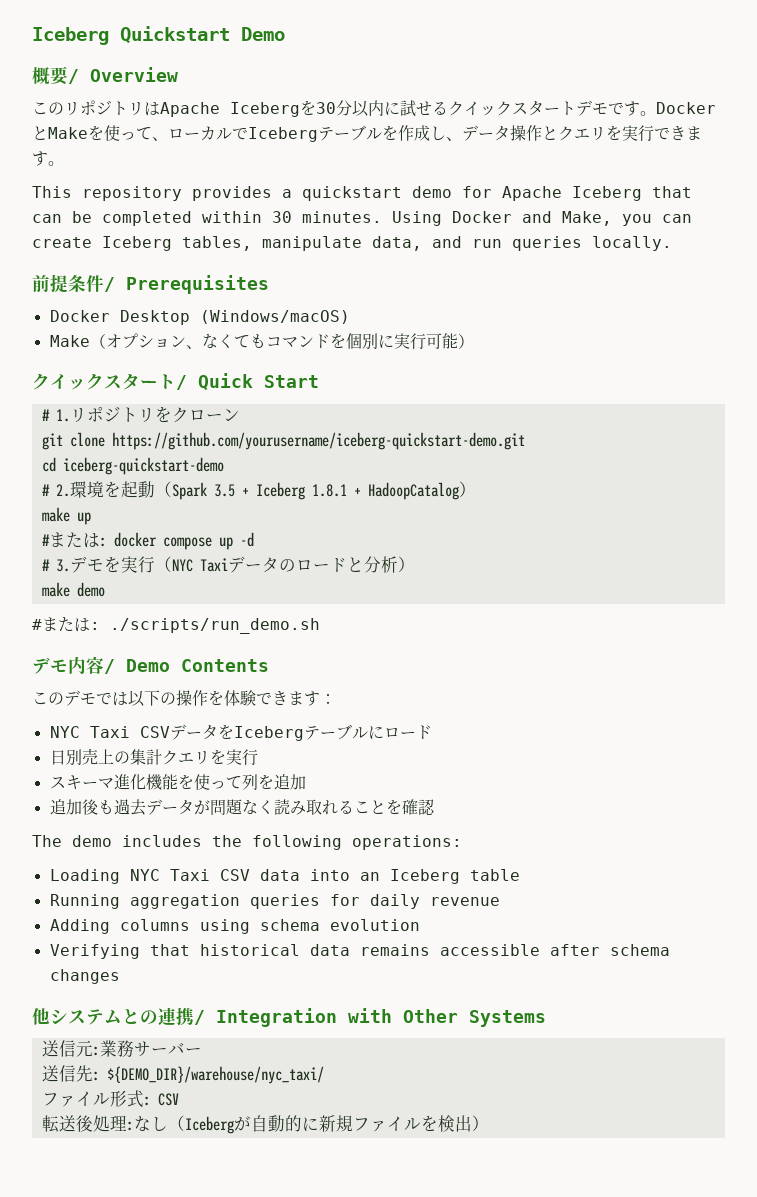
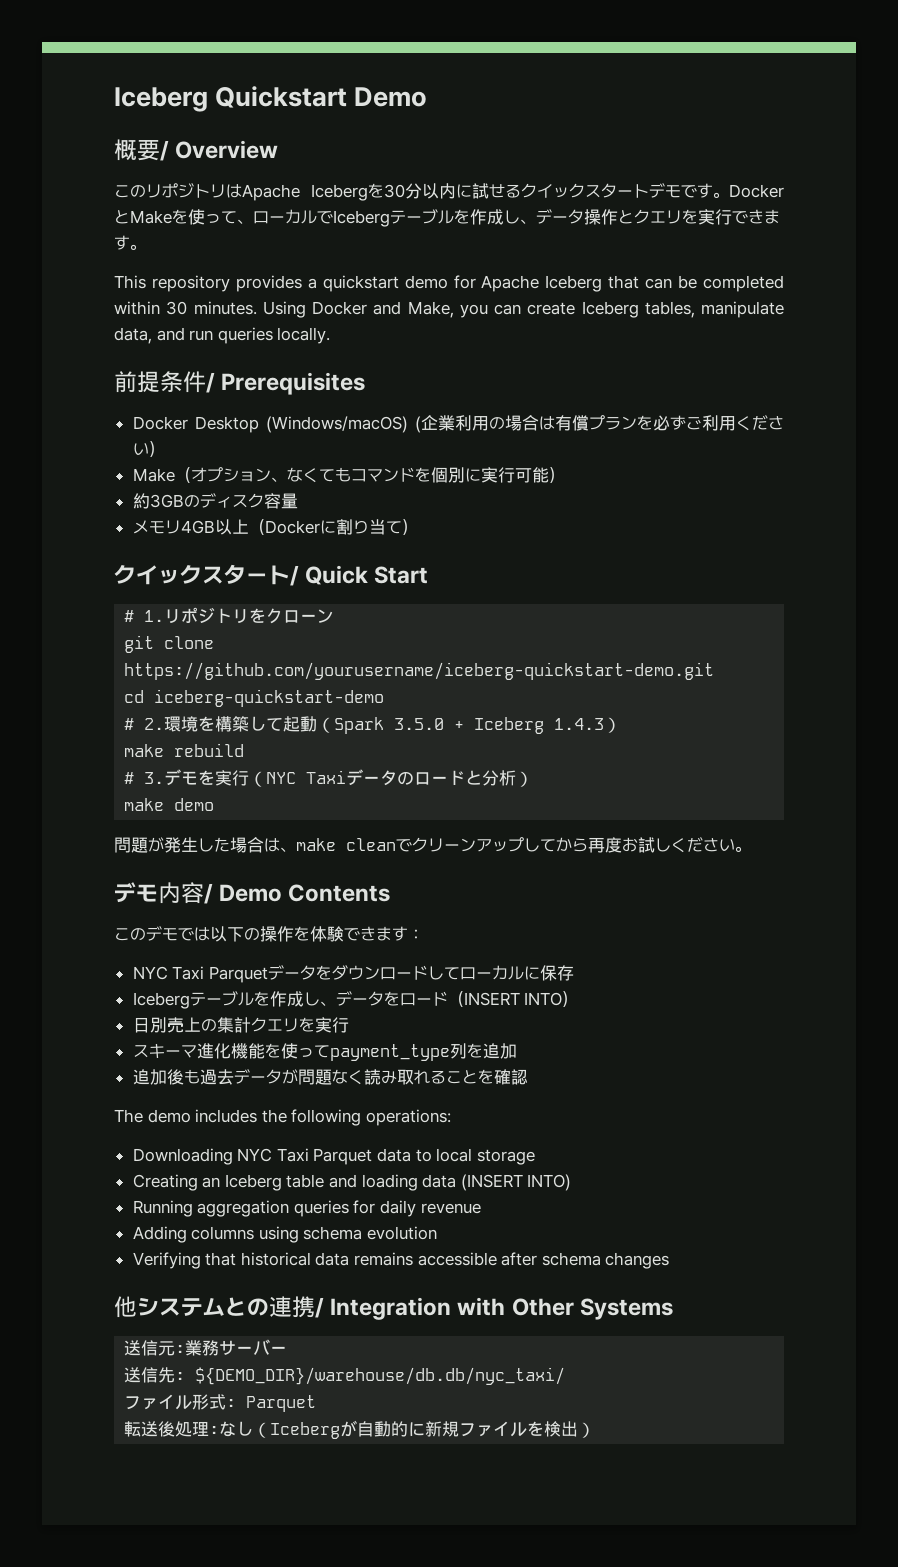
(350, 317) none -> [414,415,784,433] [132,441,165,457] (企業利用の場合は有償プランを必ずご利用ください）
(474, 341) none -> [132,493,298,509] [132,519,418,535] // 約3GBのディスク容量 // メモリ4GB以上（Dockerに割り当て）
(121, 489) none -> [215,716,284,732] 構築して
[213,484,235,497] 3.5 -> [394,718,445,730] 3.5.0
[311,481,476,500] [41,507,91,525] [41,532,254,550] 1.8.1 + HadoopCatalog） // make up // #または: docker compose up -d -> [554,717,622,733] [124,743,245,757] 1.4.3） // make rebuild
[32,617,320,634] #または: ./scripts/run_demo.sh -> [114,837,751,853] 問題が発生した場合は、make cleanでクリーンアップしてから再度お試しください。
[139,724,432,741] CSVデータをIcebergテーブルにロード -> [208,965,574,983] [132,991,579,1009] Parquetデータをダウンロードしてローカルに保存 // Icebergテーブルを作成し、データをロード（INSERT INTO）
(242, 782) none -> [329,1044,450,1061] payment_type
[49,869,520,884] Loading NYC Taxi CSV data into an Iceberg table -> [132,1148,535,1165] [132,1174,572,1191] Downloading NYC Taxi Parquet data to local storage // Creating an Iceberg table and loading data (INSERT INTO)
[106,1066,324,1084] ${DEMO_DIR}/warehouse/nyc_taxi/ -> [195,1367,566,1385] ${DEMO_DIR}/warehouse/db.db/nyc_taxi/
[157,1093,179,1106] CSV -> [246,1395,317,1412] Parquet

